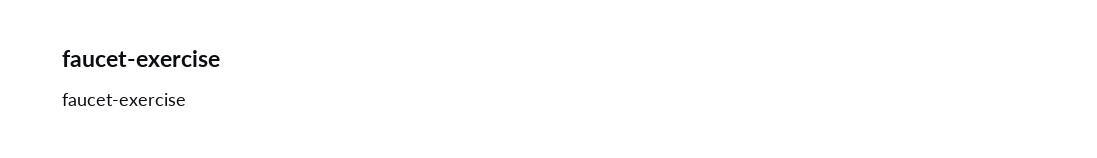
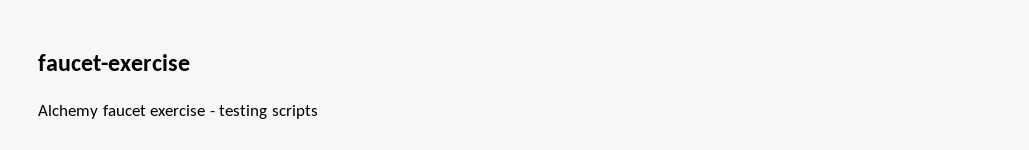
[62,93,186,106] faucet-exercise -> [38,105,318,119] Alchemy faucet exercise - testing scripts

